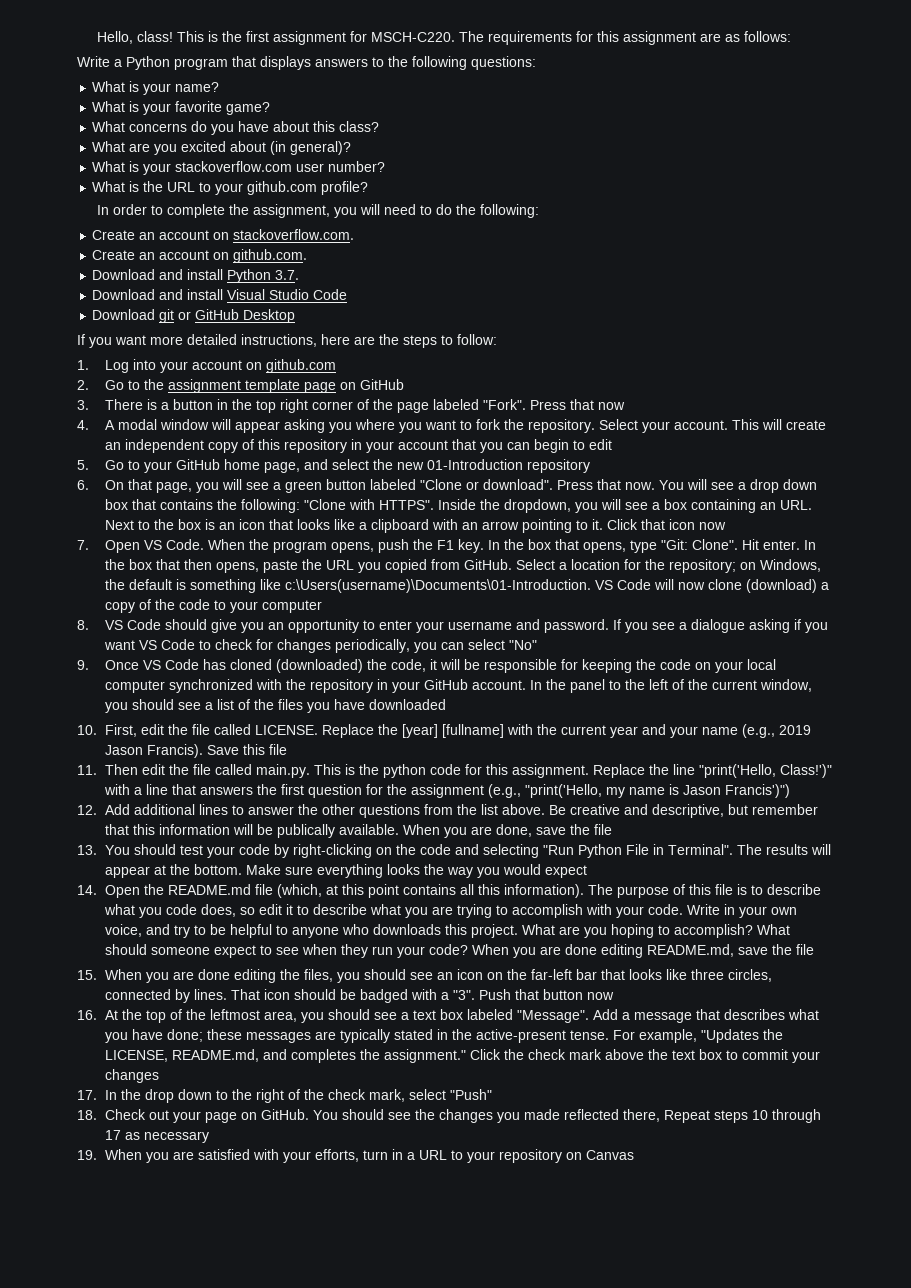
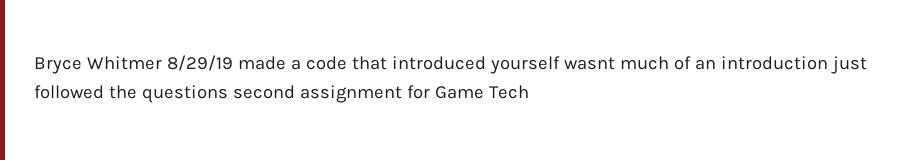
[97,31,792,45] [77,56,536,70] [92,81,220,95] [92,101,271,115] [92,121,380,135] [92,141,352,155] [92,161,386,175] [92,181,369,195] [97,204,540,218] [92,229,355,240] [92,249,308,263] [92,269,300,283] [92,289,348,300] [92,309,296,323] [77,334,497,348] [77,359,336,373] [77,379,404,393] [77,399,625,413] [77,419,826,433] [104,439,612,453] [77,459,590,473] [77,479,817,493] [104,499,812,513] [104,519,726,533] [77,539,816,553] [104,559,821,573] [104,579,829,593] [104,599,322,613] [77,619,828,633] [103,639,537,653] [77,659,776,673] [104,679,812,693] [104,699,446,713] [77,724,811,738] [104,744,287,758] [77,764,832,778] [103,784,790,798] [77,804,818,818] [104,824,612,838] [77,844,831,858] [104,864,587,878] [77,884,821,898] [103,904,797,918] [104,924,790,938] [104,944,814,958] [77,969,772,983] [104,989,614,1003] [77,1009,819,1023] [104,1029,783,1043] [104,1049,820,1063] [104,1069,159,1083] [77,1089,492,1103] [77,1109,821,1123] [104,1130,209,1143] [77,1149,634,1163] Hello, class! This is the first assignment for MSCH-C220. The requirements for this assignment are as follows: // Write a Python program that displays answers to the following questions: // What is your name? // What is your favorite game? // What concerns do you have about this class? // What are you excited about (in general)? // What is your stackoverflow.com user number? // What is the URL to your github.com profile? // In order to complete the assignment, you will need to do the following: // Create an account on stackoverflow.com. // Create an account on github.com. // Download and install Python 3.7. // Download and install Visual Studio Code // Download git or GitHub Desktop // If you want more detailed instructions, here are the steps to follow: // 1. Log into your account on github.com // 2. Go to the assignment template page on GitHub // 3. There is a button in the top right corner of the page labeled "Fork". Press that now // 4. A modal window will appear asking you where you want to fork the repository. Select your account. This will create an independent copy of this repository in your account that you can begin to edit // 5. Go to your GitHub home page, and select the new 01-Introduction repository // 6. On that page, you will see a green button labeled "Clone or download". Press that now. You will see a drop down box that contains the following: "Clone with HTTPS". Inside the dropdown, you will see a box containing an URL. Next to the box is an icon that looks like a clipboard with an arrow pointing to it. Click that icon now // 7. Open VS Code. When the program opens, push the F1 key. In the box that opens, type "Git: Clone". Hit enter. In the box that then opens, paste the URL you copied from GitHub. Select a location for the repository; on Windows, the default is something like c:\Users(username)\Documents\01-Introduction. VS Code will now clone (download) a copy of the code to your computer // 8. VS Code should give you an opportunity to enter your username and password. If you see a dialogue asking if you want VS Code to check for changes periodically, you can select "No" // 9. Once VS Code has cloned (downloaded) the code, it will be responsible for keeping the code on your local computer synchronized with the repository in your GitHub account. In the panel to the left of the current window, you should see a list of the files you have downloaded // 10. First, edit the file called LICENSE. Replace the [year] [fullname] with the current year and your name (e.g., 2019 Jason Francis). Save this file // 11. Then edit the file called main.py. This is the python code for this assignment. Replace the line "print('Hello, Class!')" with a line that answers the first question for the assignment (e.g., "print('Hello, my name is Jason Francis')") // 12. Add additional lines to answer the other questions from the list above. Be creative and descriptive, but remember that this information will be publically available. When you are done, save the file // 13. You should test your code by right-clicking on the code and selecting "Run Python File in Terminal". The results will appear at the bottom. Make sure everything looks the way you would expect // 14. Open the README.md file (which, at this point contains all this information). The purpose of this file is to describe what you code does, so edit it to describe what you are trying to accomplish with your code. Write in your own voice, and try to be helpful to anyone who downloads this project. What are you hoping to accomplish? What should someone expect to see when they run your code? When you are done editing README.md, save the file // 15. When you are done editing the files, you should see an icon on the far-left bar that looks like three circles, connected by lines. That icon should be badged with a "3". Push that button now // 16. At the top of the leftmost area, you should see a text box labeled "Message". Add a message that describes what you have done; these messages are typically stated in the active-present tense. For example, "Updates the LICENSE, README.md, and completes the assignment." Click the check mark above the text box to commit your changes // 17. In the drop down to the right of the check mark, select "Push" // 18. Check out your page on GitHub. You should see the changes you made reflected there, Repeat steps 10 through 17 as necessary // 19. When you are satisfied with your efforts, turn in a URL to your repository on Canvas -> [34,55,867,74] [34,85,529,103] Bryce Whitmer 8/29/19 made a code that introduced yourself wasnt much of an introduction just followed the questions second assignment for Game Tech

